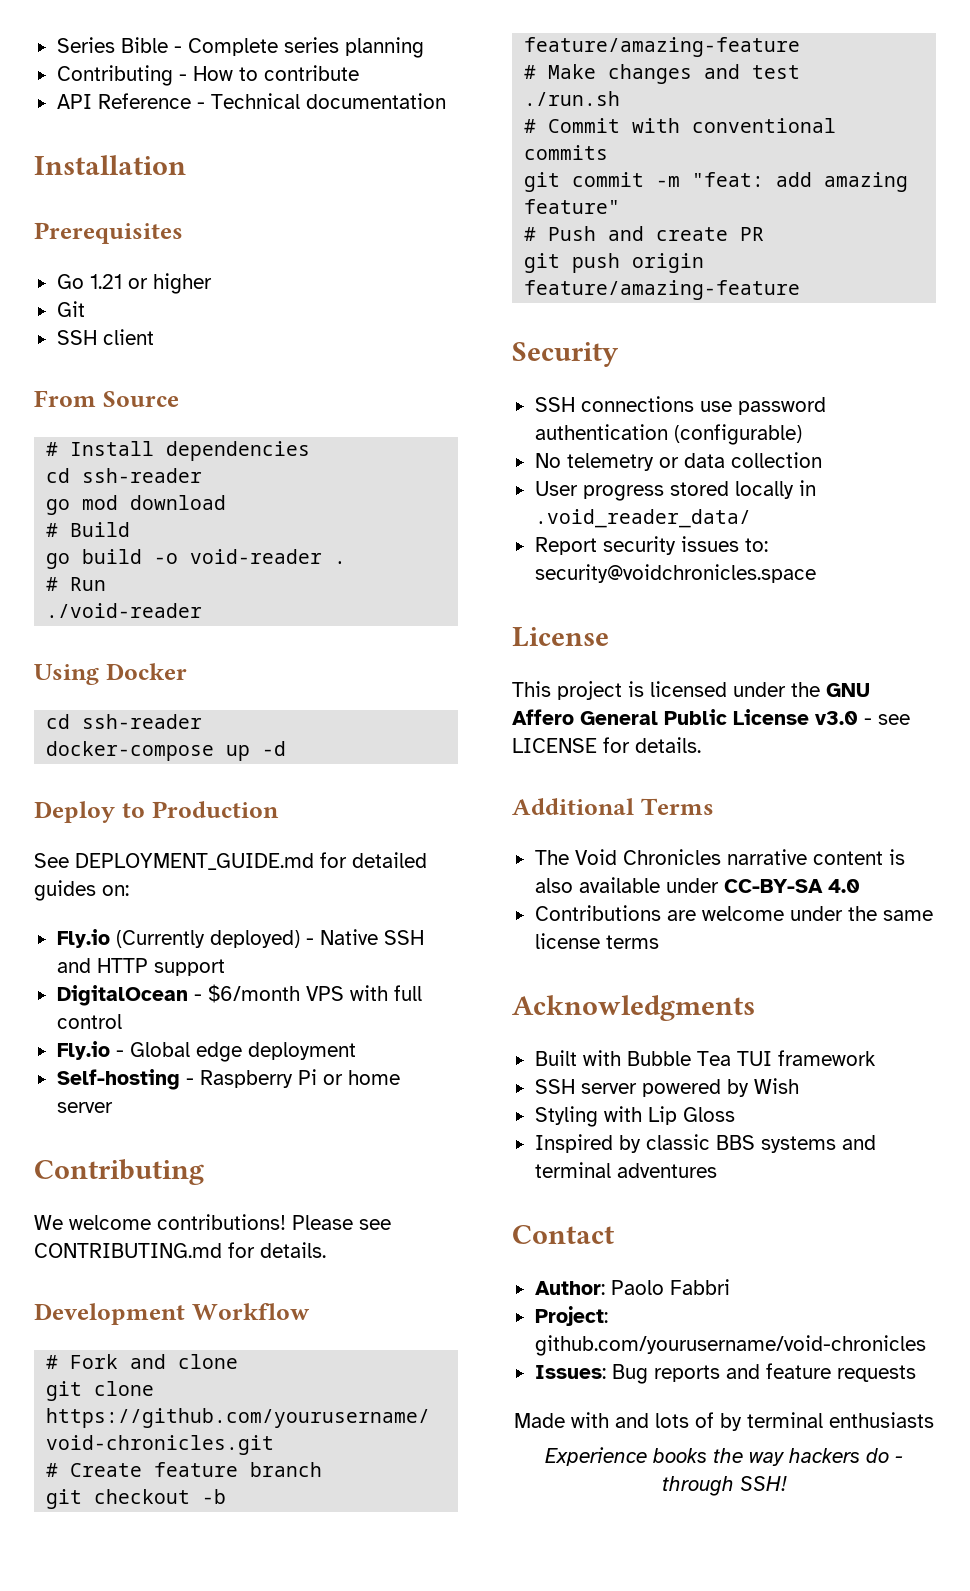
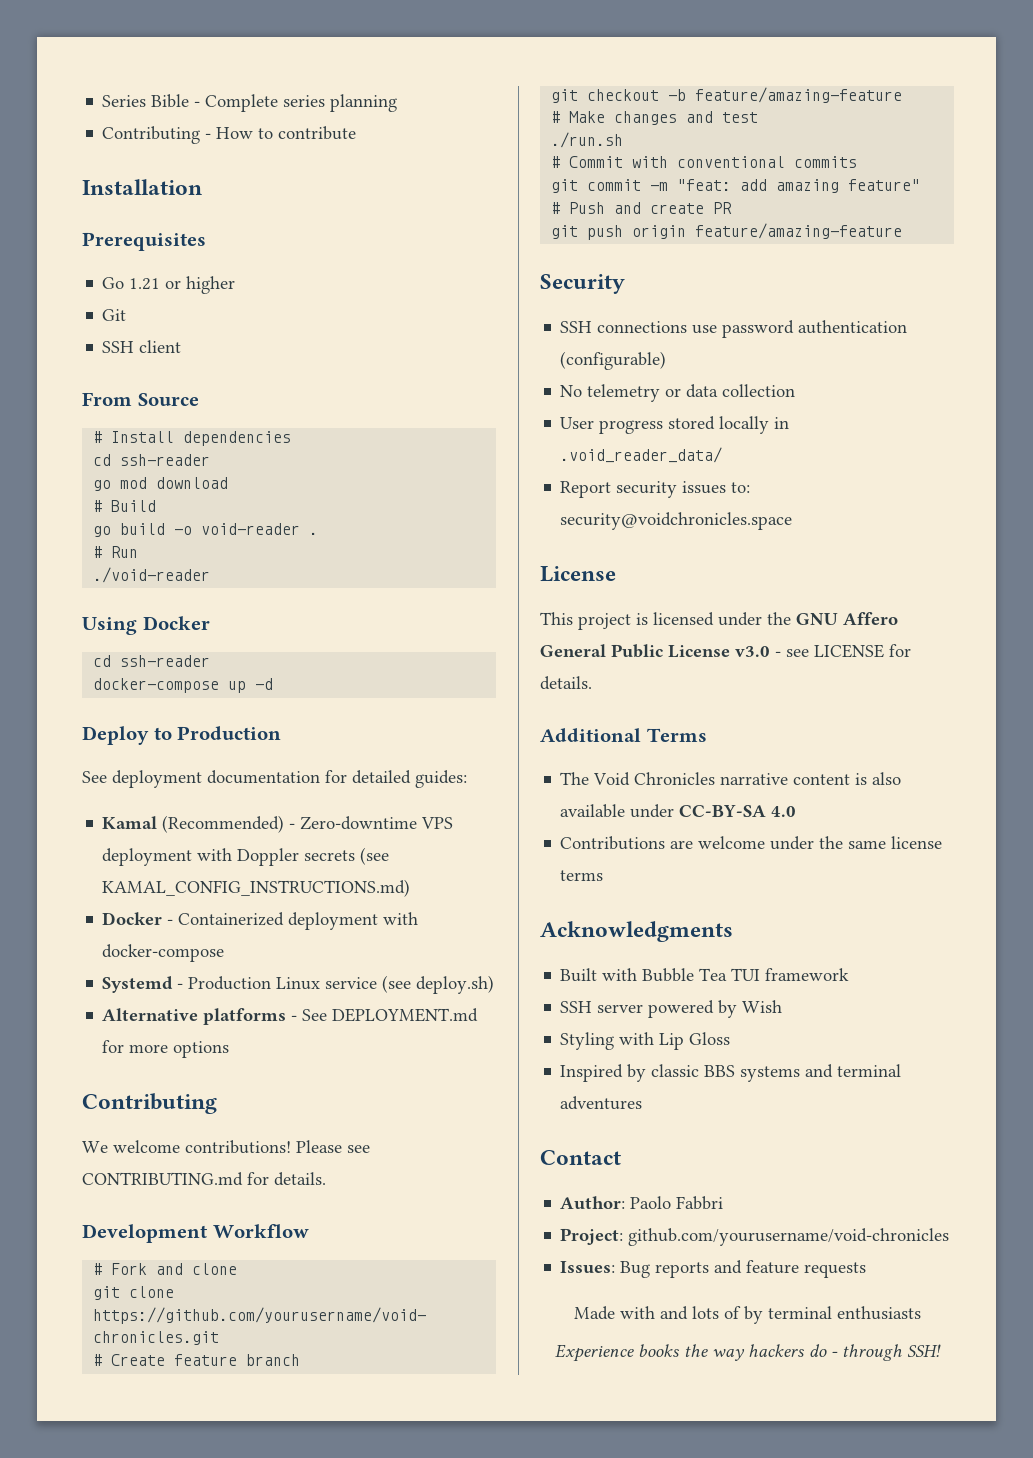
[56,93,446,109] // API Reference - Technical documentation -> (357, 133) none
[75,852,427,870] [34,880,129,901] [56,929,424,948] [56,958,225,976] [56,984,422,1006] [56,1014,122,1029] [56,1041,356,1062] [56,1069,400,1090] [56,1102,113,1113] DEPLOYMENT_GUIDE.md for detailed guides on: // Fly.io (Currently deployed) - Native SSH and HTTP support // DigitalOcean - $6/month VPS with full control // Fly.io - Global edge deployment // Self-hosting - Raspberry Pi or home server -> [112,770,467,788] [102,815,454,833] [102,847,390,866] [102,879,411,897] [102,912,419,930] [102,944,225,962] [102,975,495,994] [102,1008,479,1025] [102,1040,230,1058] deployment documentation for detailed guides: // Kamal (Recommended) - Zero-downtime VPS deployment with Doppler secrets (see KAMAL_CONFIG_INSTRUCTIONS.md) // Docker - Containerized deployment with docker-compose // Systemd - Production Linux service (see deploy.sh) // Alternative platforms - See DEPLOYMENT.md for more options

